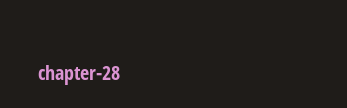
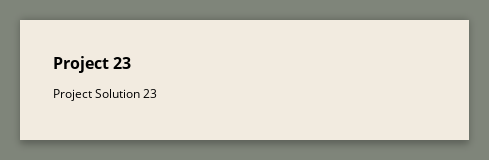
[38,65,120,85] chapter-28 -> [53,56,132,73] [53,89,158,101] Project 23 // Project Solution 23

